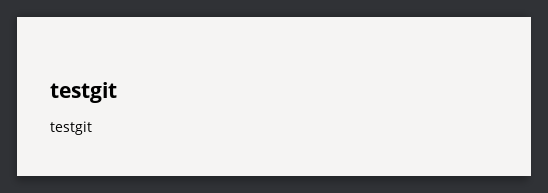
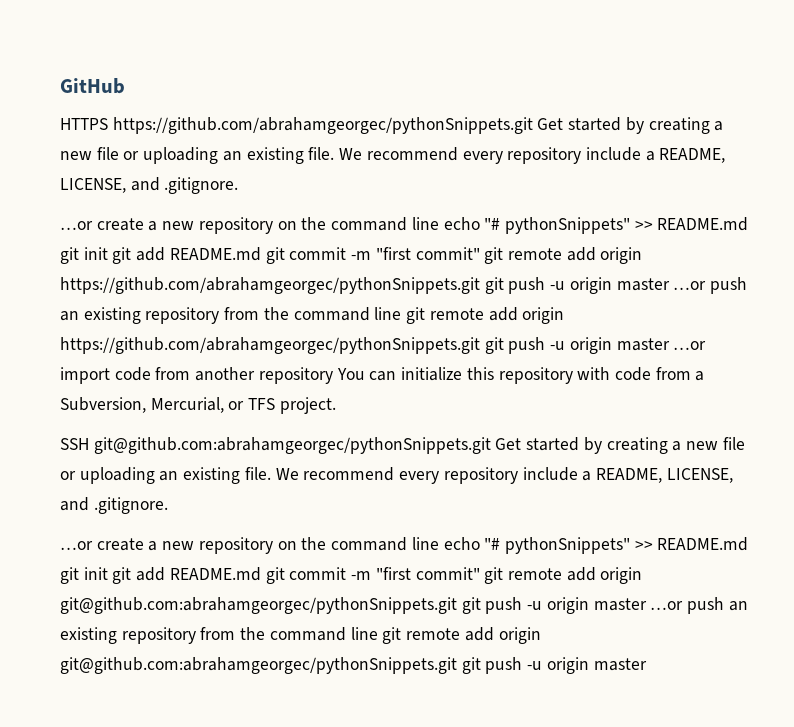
[50,82,117,103] [50,121,92,135] testgit // testgit -> [60,78,125,94] [60,117,724,134] [60,147,726,164] [60,177,239,194] [60,217,749,234] [60,247,643,264] [60,277,748,294] [60,307,565,324] [60,337,707,354] [60,367,705,384] [60,397,336,414] [60,437,745,454] [60,467,733,484] [60,497,168,514] [60,537,749,554] [60,567,643,584] [60,597,748,614] [60,627,541,644] [60,657,647,674] GitHub // HTTPS https://github.com/abrahamgeorgec/pythonSnippets.git Get started by creating a new file or uploading an existing file. We recommend every repository include a README, LICENSE, and .gitignore. // …or create a new repository on the command line echo "# pythonSnippets" >> README.md git init git add README.md git commit -m "first commit" git remote add origin https://github.com/abrahamgeorgec/pythonSnippets.git git push -u origin master …or push an existing repository from the command line git remote add origin https://github.com/abrahamgeorgec/pythonSnippets.git git push -u origin master …or import code from another repository You can initialize this repository with code from a Subversion, Mercurial, or TFS project. // SSH git@github.com:abrahamgeorgec/pythonSnippets.git Get started by creating a new file or uploading an existing file. We recommend every repository include a README, LICENSE, and .gitignore. // …or create a new repository on the command line echo "# pythonSnippets" >> README.md git init git add README.md git commit -m "first commit" git remote add origin git@github.com:abrahamgeorgec/pythonSnippets.git git push -u origin master …or push an existing repository from the command line git remote add origin git@github.com:abrahamgeorgec/pythonSnippets.git git push -u origin master

